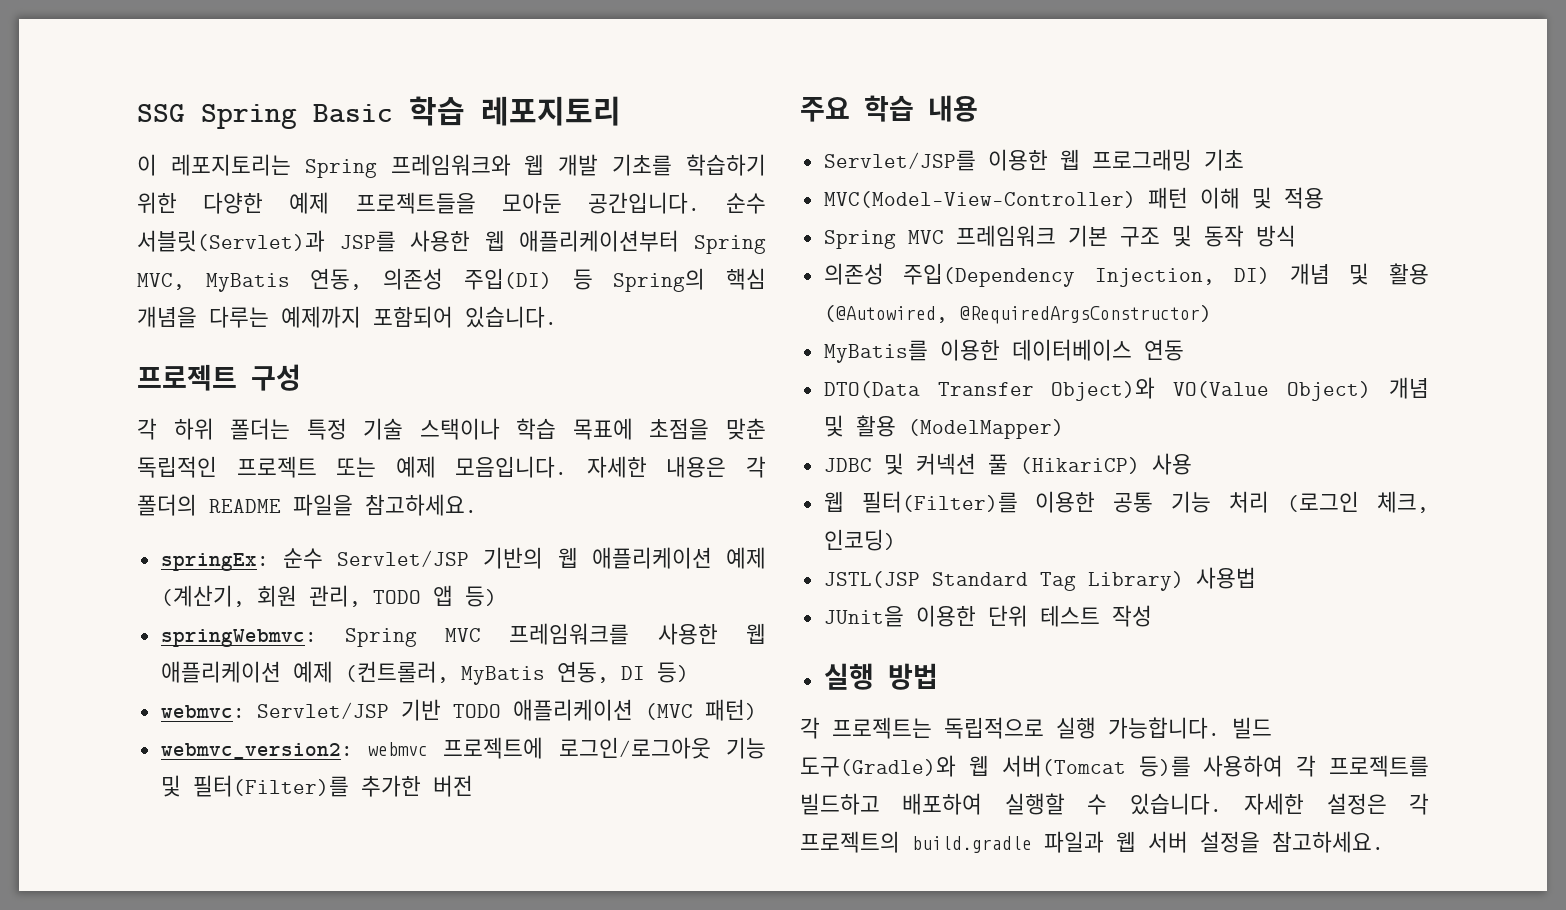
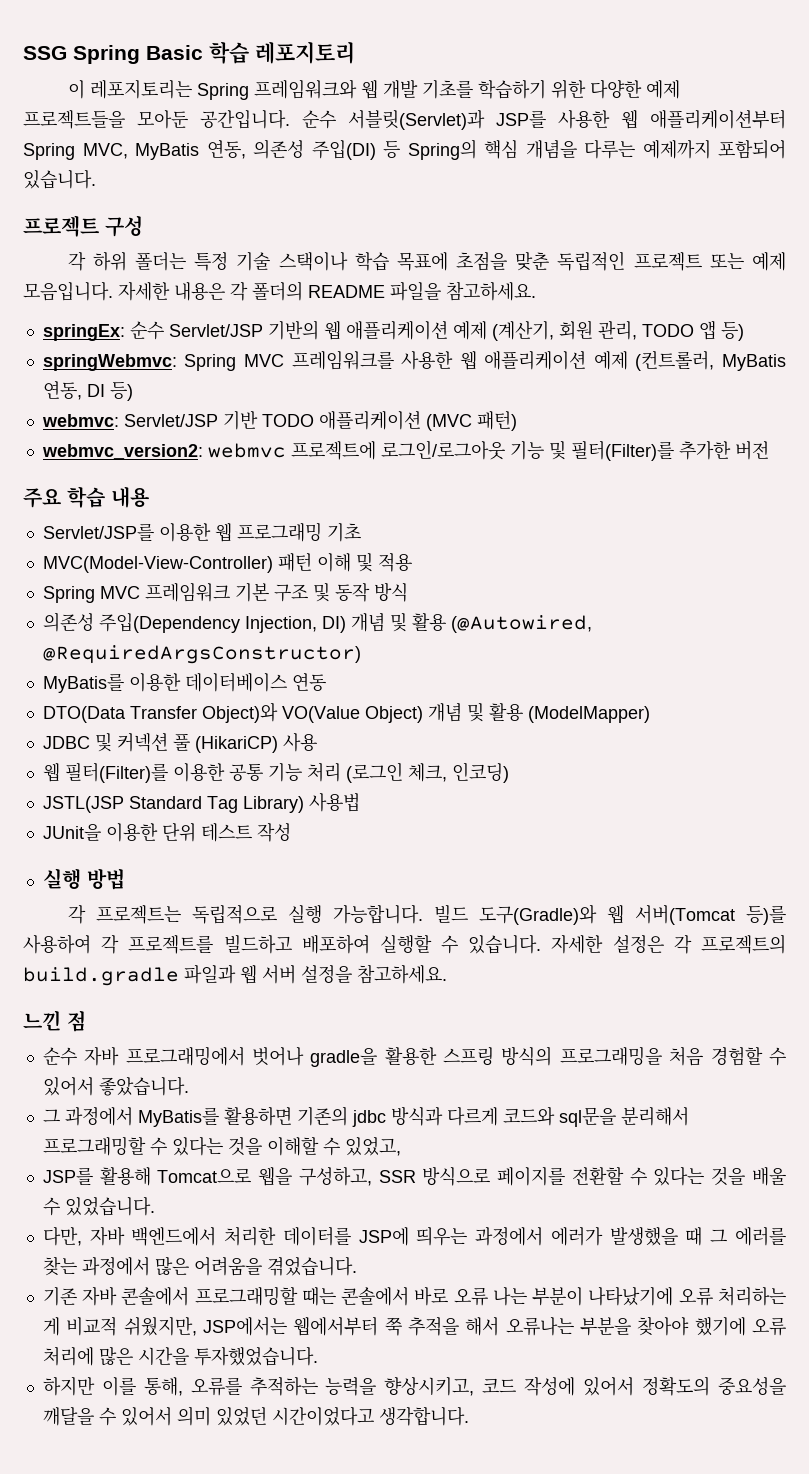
(1384, 842) none -> [23,1010,86,1032] [42,1046,786,1067] [42,1076,189,1096] [42,1106,689,1127] [42,1136,401,1156] [42,1166,786,1186] [42,1196,155,1216] [42,1226,786,1246] [42,1256,357,1276] [42,1286,786,1306] [42,1316,787,1336] [42,1346,318,1366] [42,1376,786,1396] [42,1406,469,1426] // 느낀 점 // 순수 자바 프로그래밍에서 벗어나 gradle을 활용한 스프링 방식의 프로그래밍을 처음 경험할 수 있어서 좋았습니다. // 그 과정에서 MyBatis를 활용하면 기존의 jdbc 방식과 다르게 코드와 sql문을 분리해서 프로그래밍할 수 있다는 것을 이해할 수 있었고, // JSP를 활용해 Tomcat으로 웹을 구성하고, SSR 방식으로 페이지를 전환할 수 있다는 것을 배울 수 있었습니다. // 다만, 자바 백엔드에서 처리한 데이터를 JSP에 띄우는 과정에서 에러가 발생했을 때 그 에러를 찾는 과정에서 많은 어려움을 겪었습니다. // 기존 자바 콘솔에서 프로그래밍할 때는 콘솔에서 바로 오류 나는 부분이 나타났기에 오류 처리하는 게 비교적 쉬웠지만, JSP에서는 웹에서부터 쭉 추적을 해서 오류나는 부분을 찾아야 했기에 오류 처리에 많은 시간을 투자했었습니다. // 하지만 이를 통해, 오류를 추적하는 능력을 향상시키고, 코드 작성에 있어서 정확도의 중요성을 깨달을 수 있어서 의미 있었던 시간이었다고 생각합니다.

